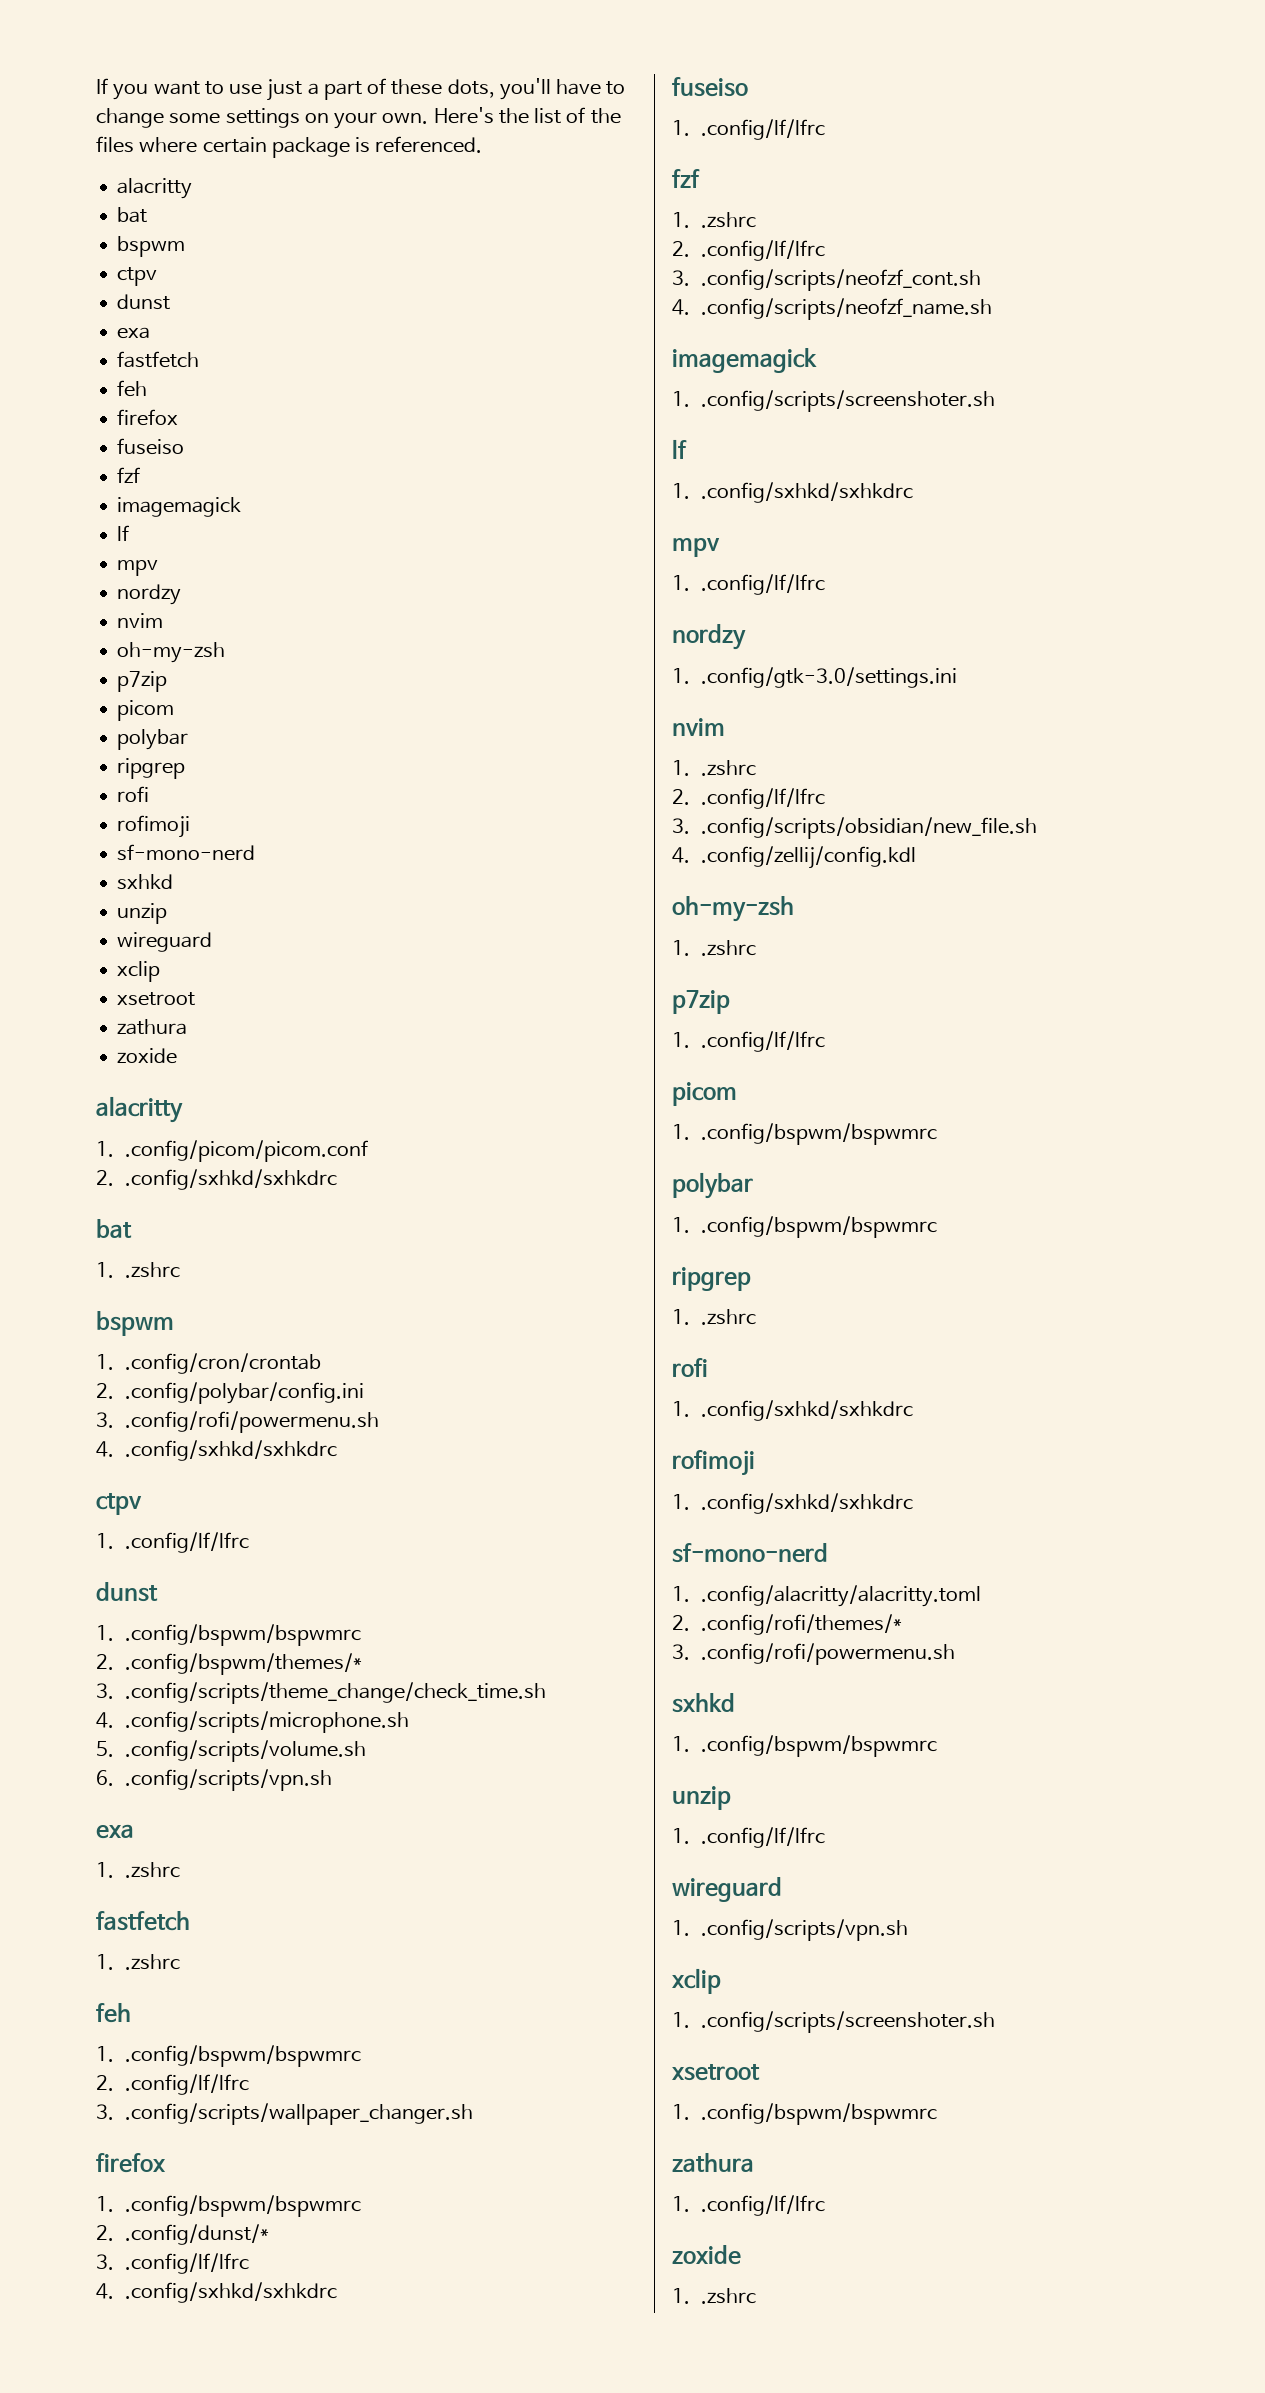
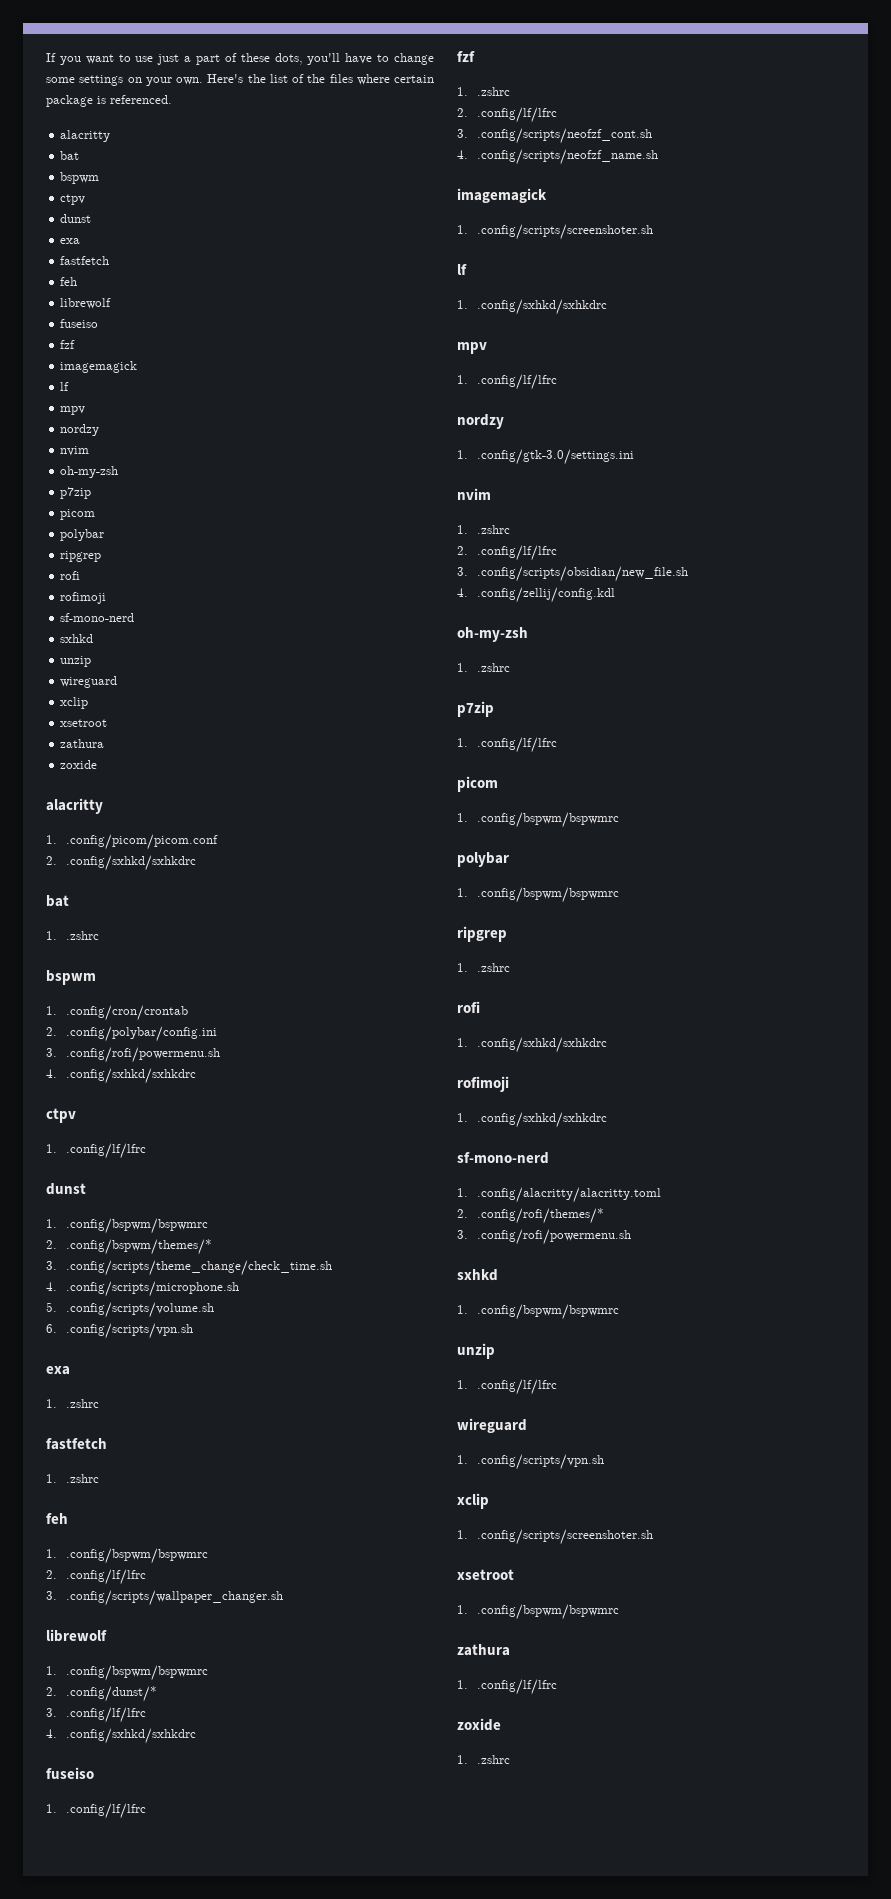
[117,409,179,426] firefox -> [60,298,112,309] librewolf
[96,2153,166,2173] firefox -> [46,1629,107,1642] librewolf

